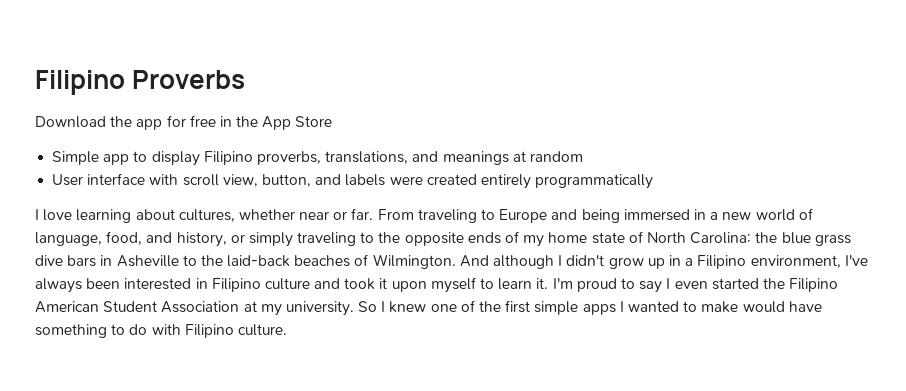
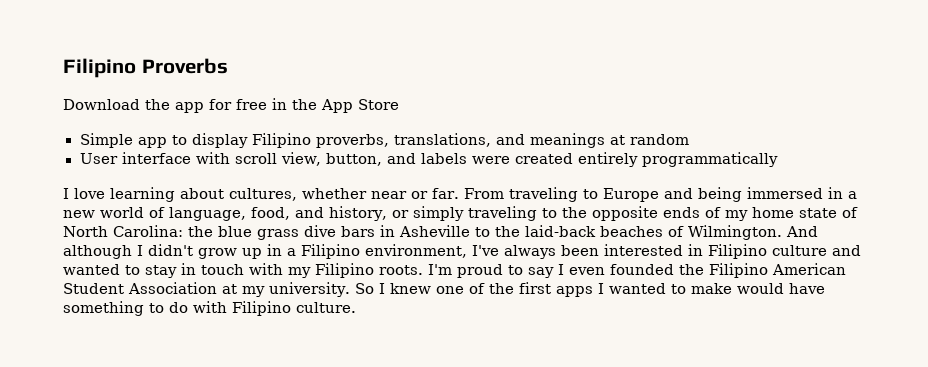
[344,277,549,293] took it upon myself to learn it. -> [63,263,423,278] wanted to stay in touch with my Filipino roots.
[711,278,759,290] started -> [610,264,674,275] founded
[534,301,579,315] simple -> (551, 288) none

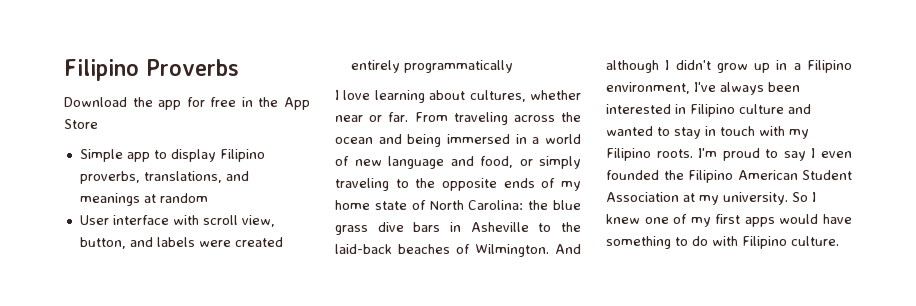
[582,188,659,202] to Europe -> [513,112,581,122] [335,137,373,144] across the ocean
[63,210,95,218] new -> (540, 140) none
[169,206,387,221] language, food, and history, -> [354,156,513,169] new language and food,
[488,283,514,294] the -> [690,217,711,227] my
[597,283,732,294] I wanted to make -> (775, 222) none

